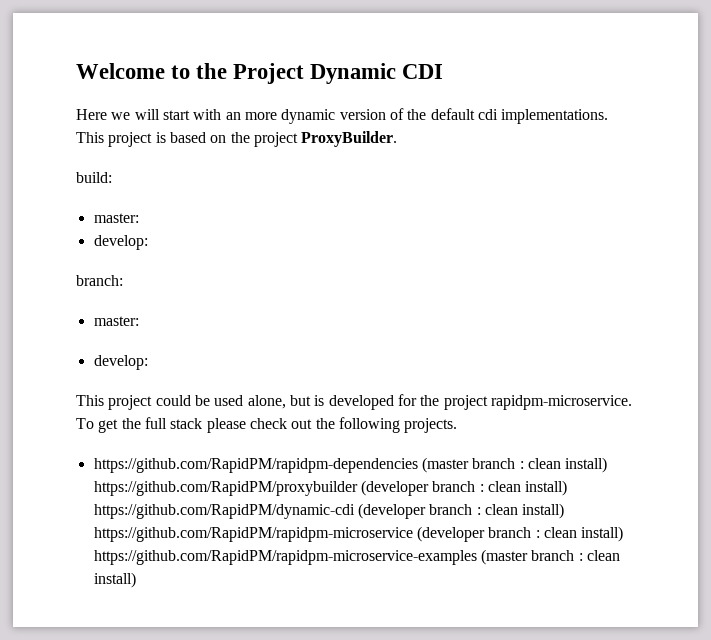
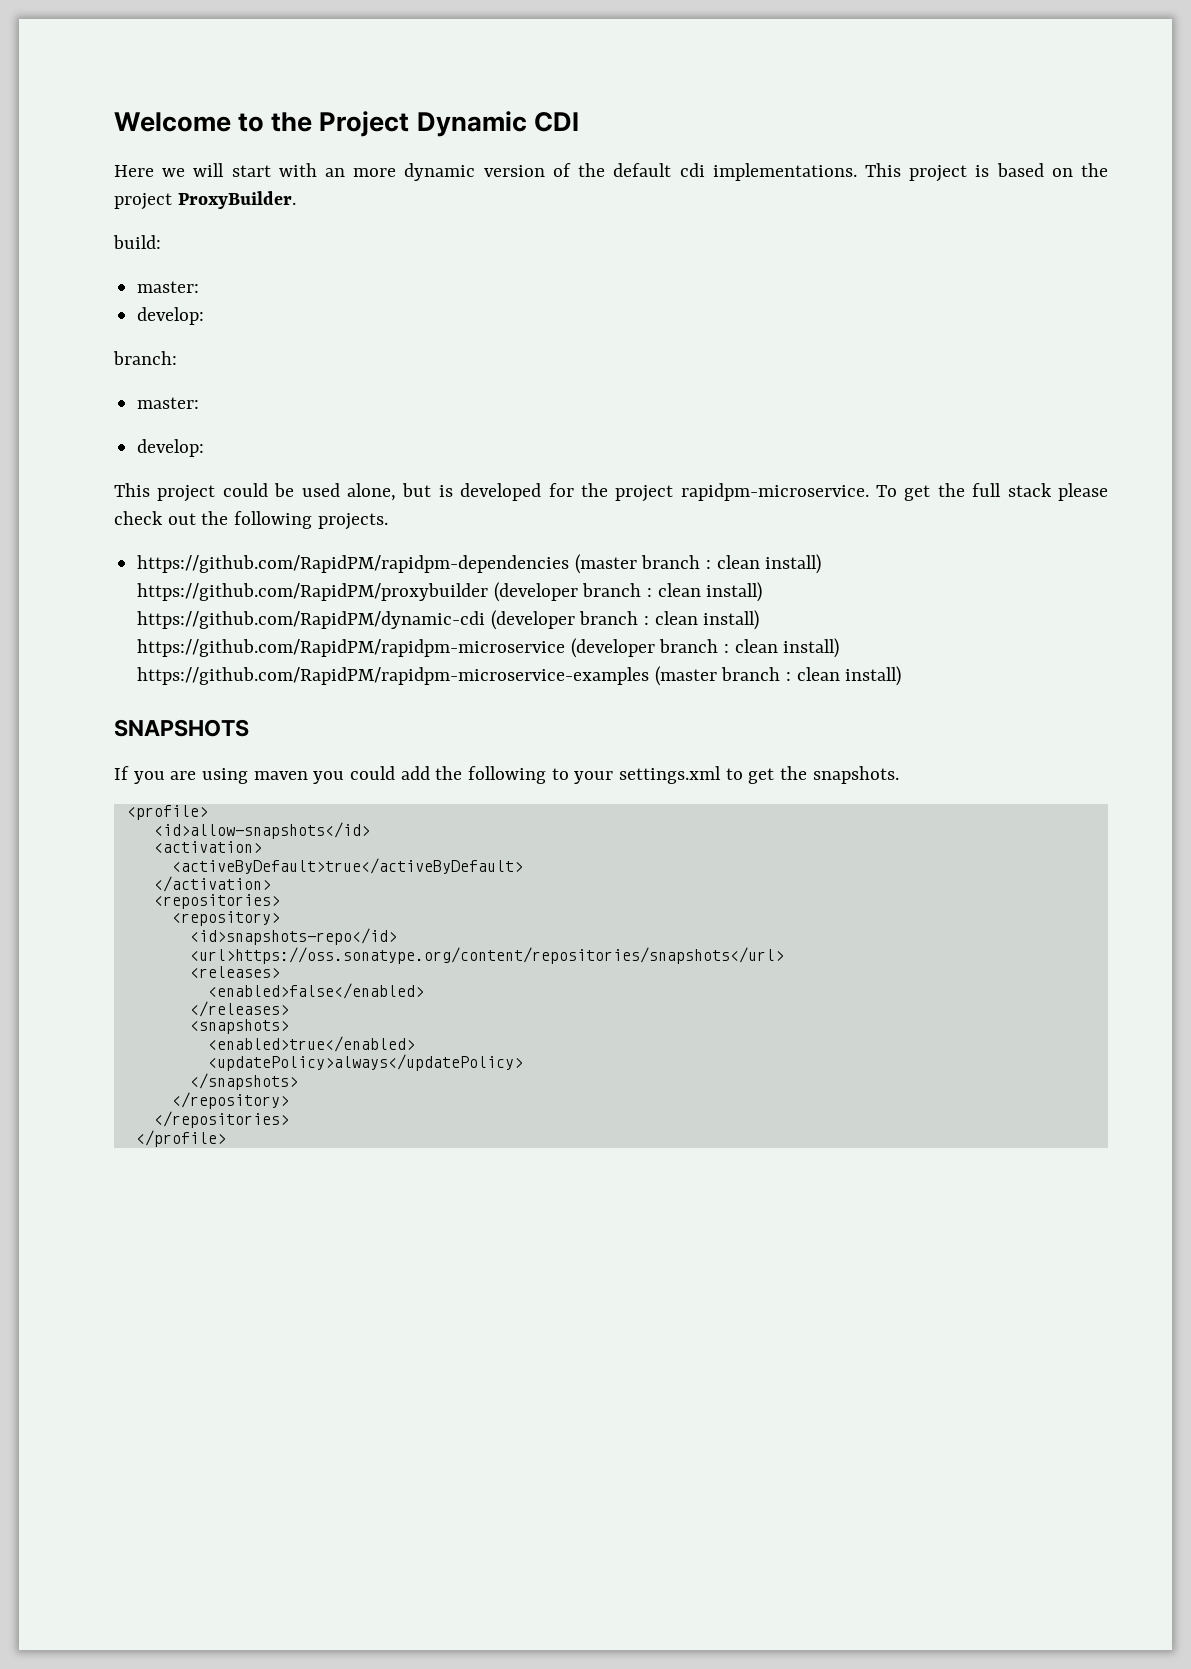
(136, 580) none -> [114,719,249,737] [114,766,899,784] [126,805,208,820] [153,822,370,839] [153,841,262,853] [171,858,523,874] [153,876,271,892] [153,894,280,909] [171,911,280,926] [189,928,397,945] [189,947,784,964] [189,966,280,978] [207,983,424,999] [189,1001,289,1017] [189,1019,289,1034] [207,1036,415,1052] [207,1054,523,1071] [189,1073,298,1090] [171,1092,289,1109] [153,1111,289,1128] [135,1130,226,1147] // SNAPSHOTS // If you are using maven you could add the following to your settings.xml to get the snapshots. // <profile> // <id>allow-snapshots</id> // <activation> // <activeByDefault>true</activeByDefault> // </activation> // <repositories> // <repository> // <id>snapshots-repo</id> // <url>https://oss.sonatype.org/content/repositories/snapshots</url> // <releases> // <enabled>false</enabled> // </releases> // <snapshots> // <enabled>true</enabled> // <updatePolicy>always</updatePolicy> // </snapshots> // </repository> // </repositories> // </profile>

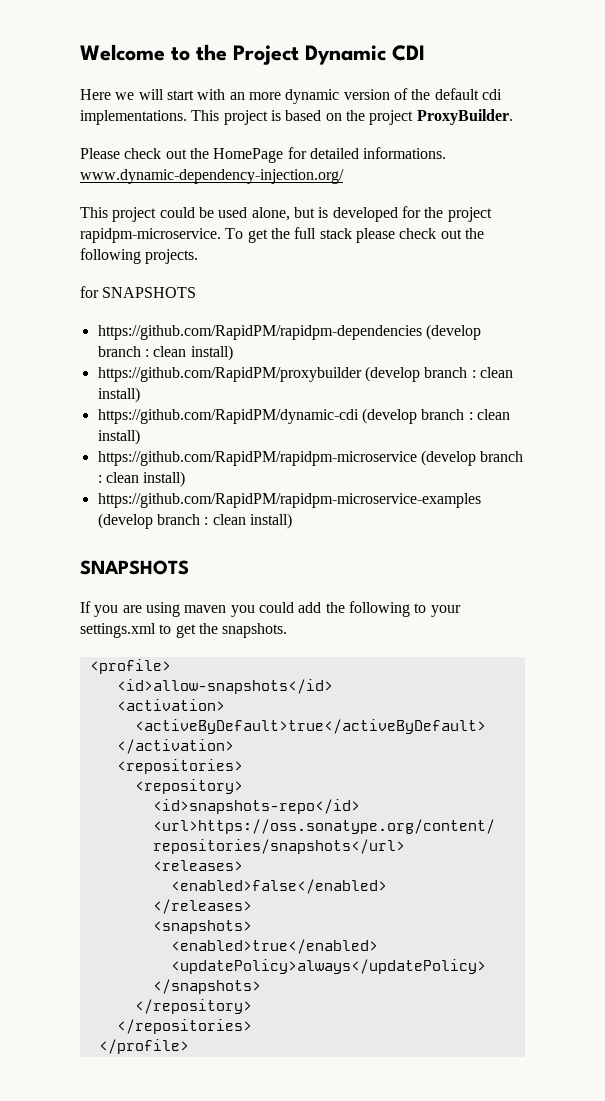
[113,235,161,249] [137,281,200,293] [137,307,205,325] [113,351,177,365] [137,397,200,409] [137,439,205,457] build: // master: // develop: // branch: // master: // develop: -> [80,147,447,163] [80,169,344,184] Please check out the HomePage for detailed informations. www.dynamic-dependency-injection.org/
(388, 521) none -> [80,286,197,298] // for SNAPSHOTS
[574,554,822,574] [137,582,763,602] [137,610,760,630] [137,638,840,658] [137,666,717,686] (master branch : clean install) https://github.com/RapidPM/proxybuilder (developer branch : clean install) https://github.com/RapidPM/dynamic-cdi (developer branch : clean install) https://github.com/RapidPM/rapidpm-microservice (developer branch : clean install) https://github.com/RapidPM/rapidpm-microservice-examples (master -> [425,324,481,340] [97,345,233,361] [97,366,513,382] [97,387,140,403] [97,408,510,424] [97,429,140,445] [97,450,524,466] [97,471,186,487] [97,493,481,508] [97,513,153,529] (develop branch : clean install) // https://github.com/RapidPM/proxybuilder (develop branch : clean install) // https://github.com/RapidPM/dynamic-cdi (develop branch : clean install) // https://github.com/RapidPM/rapidpm-microservice (develop branch : clean install) // https://github.com/RapidPM/rapidpm-microservice-examples (develop

